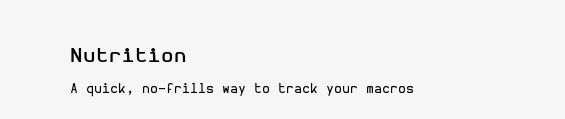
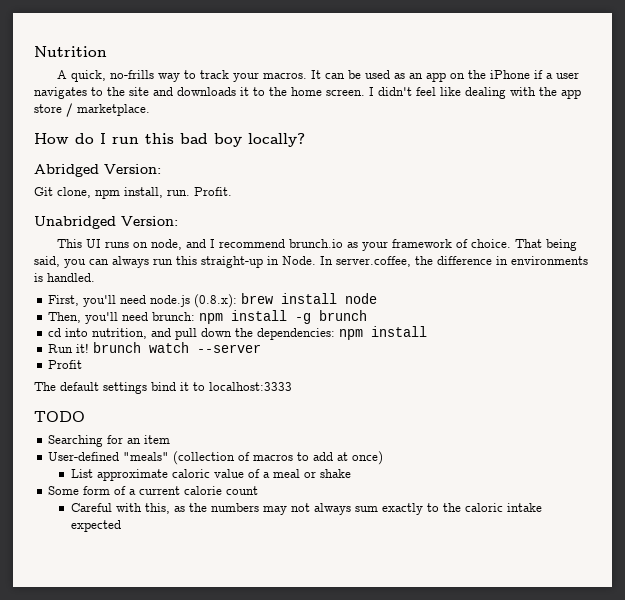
[366,86,414,93] macros -> [263,70,580,82] [34,87,581,99] [34,103,150,117] [34,133,305,147] [34,164,161,177] [34,187,232,199] [34,216,178,229] [57,239,578,251] [34,256,588,268] [34,273,95,282] [48,293,378,308] [48,310,368,324] [48,326,428,340] [48,342,262,353] [48,360,83,369] [34,382,292,394] [34,411,85,422] [48,435,171,447] [48,451,384,465] [70,469,351,481] [48,486,259,495] [70,503,542,515] [70,520,121,532] macros. It can be used as an app on the iPhone if a user navigates to the site and downloads it to the home screen. I didn't feel like dealing with the app store / marketplace. // How do I run this bad boy locally? // Abridged Version: // Git clone, npm install, run. Profit. // Unabridged Version: // This UI runs on node, and I recommend brunch.io as your framework of choice. That being said, you can always run this straight-up in Node. In server.coffee, the difference in environments is handled. // First, you'll need node.js (0.8.x): brew install node // Then, you'll need brunch: npm install -g brunch // cd into nutrition, and pull down the dependencies: npm install // Run it! brunch watch --server // Profit // The default settings bind it to localhost:3333 // TODO // Searching for an item // User-defined "meals" (collection of macros to add at once) // List approximate caloric value of a meal or shake // Some form of a current calorie count // Careful with this, as the numbers may not always sum exactly to the caloric intake expected

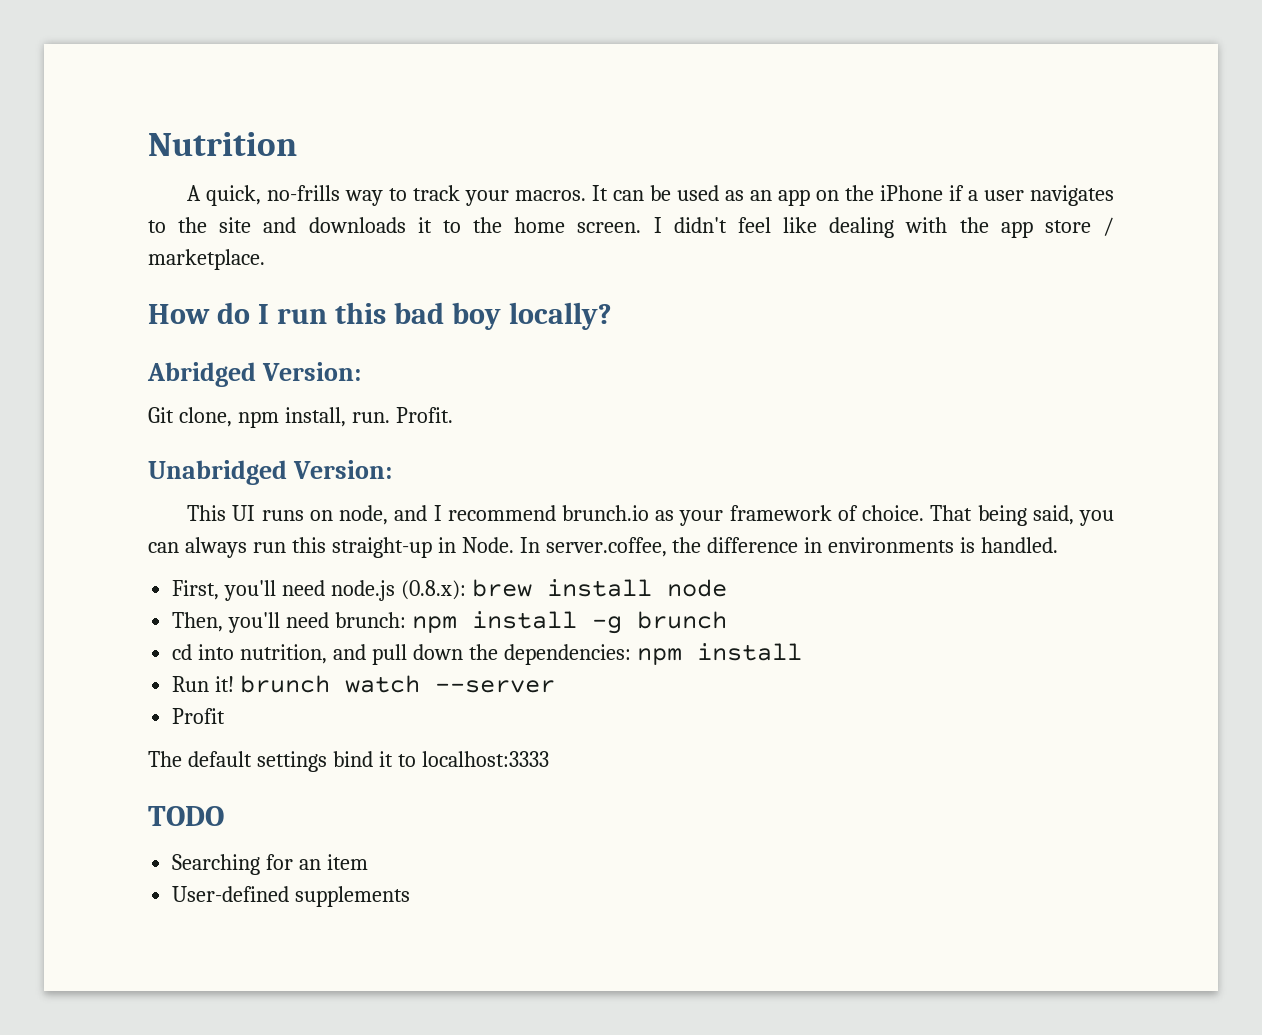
[123,451,384,465] [70,469,351,481] [48,486,259,495] [70,503,542,515] [70,520,121,532] "meals" (collection of macros to add at once) // List approximate caloric value of a meal or shake // Some form of a current calorie count // Careful with this, as the numbers may not always sum exactly to the caloric intake expected -> [295,886,411,907] supplements

